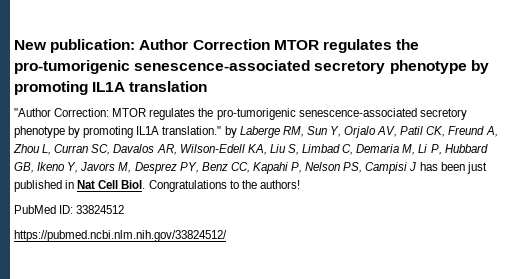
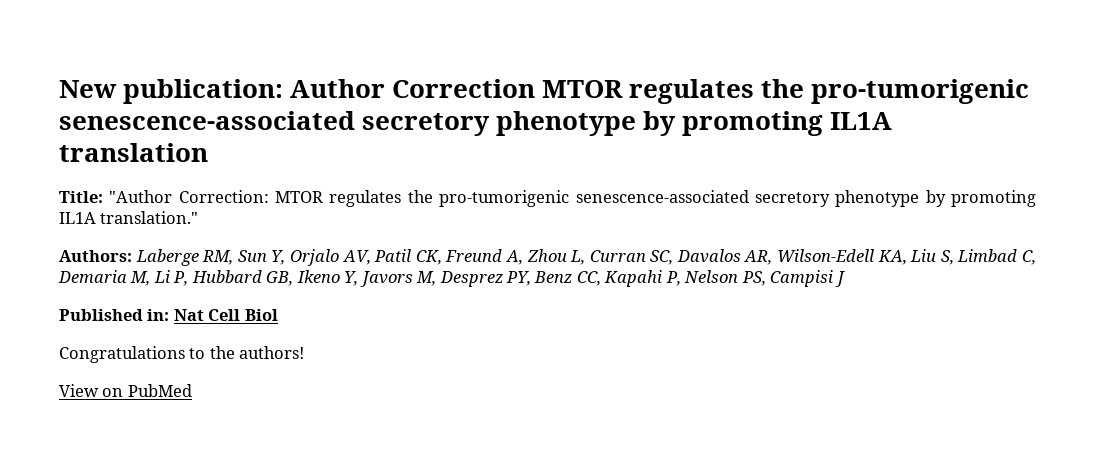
(208, 86) none -> [59,191,103,203] Title:
[224,126,237,138] by -> [59,250,132,262] // Authors:
[419,162,487,174] [14,180,75,192] has been just published in -> [59,309,170,321] // Published in:
[121,180,146,189] Biol. -> [244,309,278,321] Biol //
[14,205,125,214] [14,230,227,242] PubMed ID: 33824512 // https://pubmed.ncbi.nlm.nih.gov/33824512/ -> [59,384,192,397] View on PubMed

